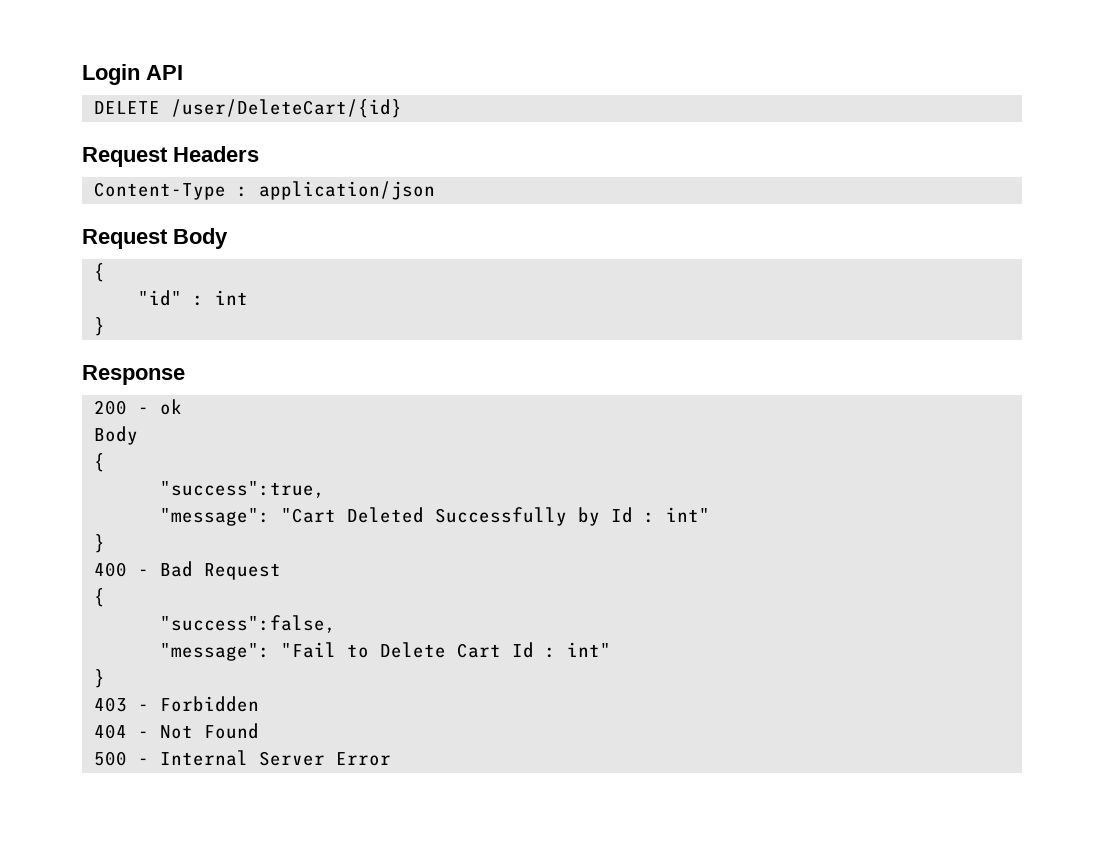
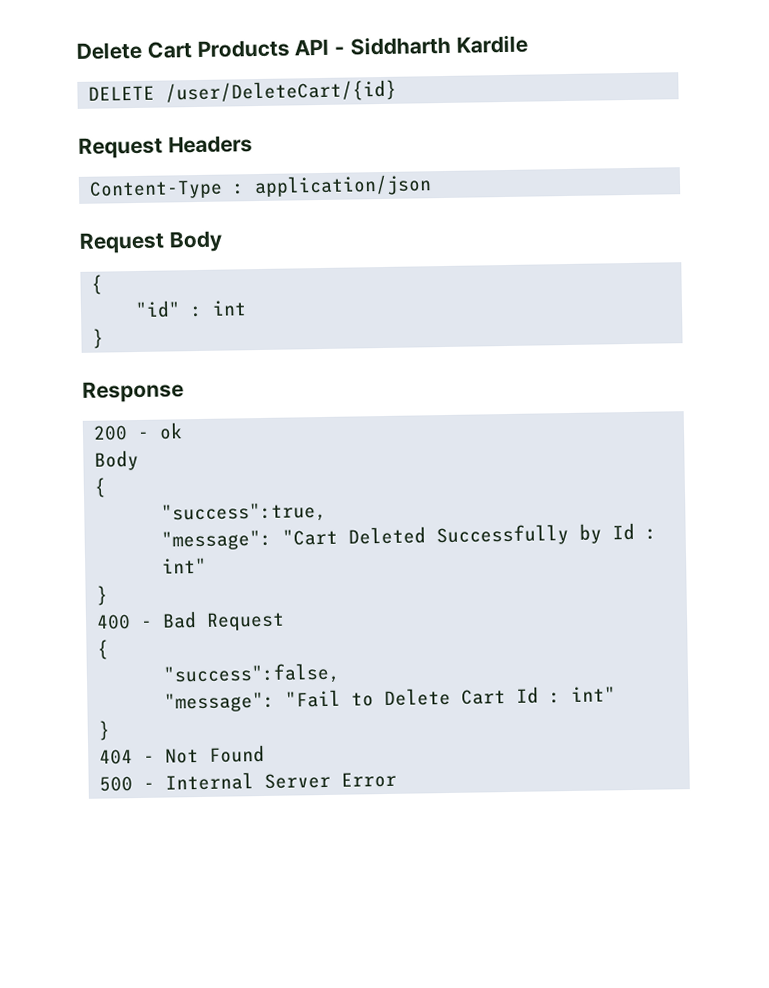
[82,64,183,85] Login API -> [76,34,528,60] Delete Cart Products API - Siddharth Kardile
[94,696,259,712] // 403 - Forbidden -> (111, 730) none

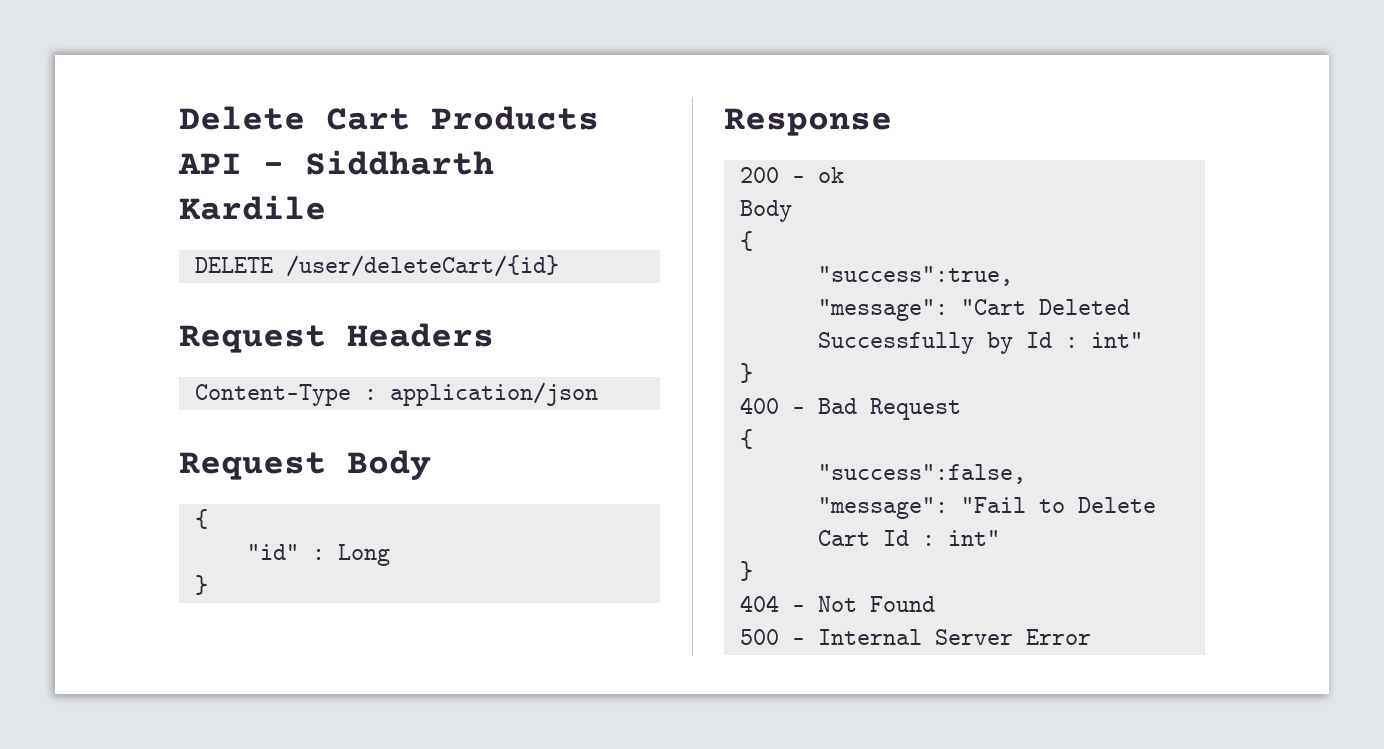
[165,79,398,104] /user/DeleteCart/{id} -> [285,255,559,277] /user/deleteCart/{id}
[212,300,248,316] int -> [337,544,390,566] Long

